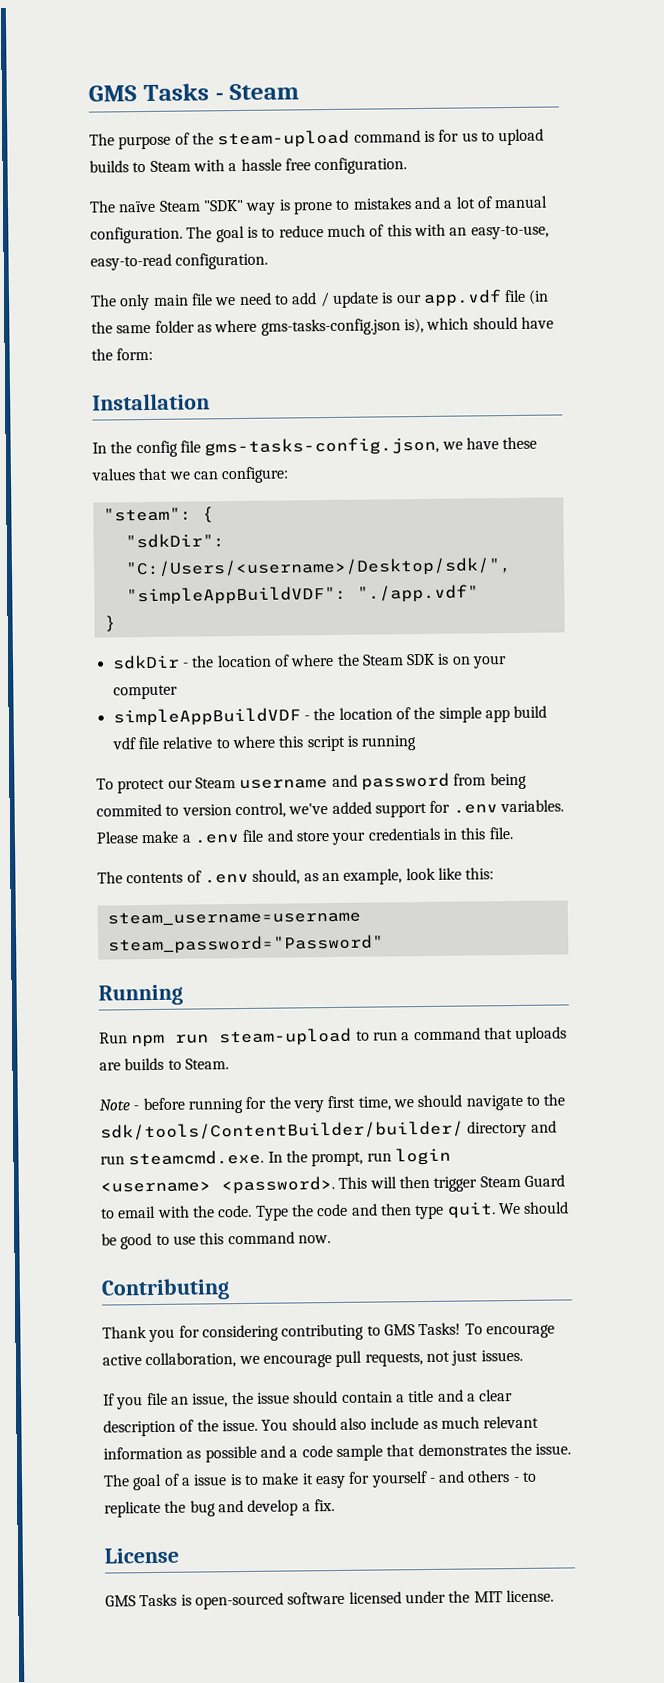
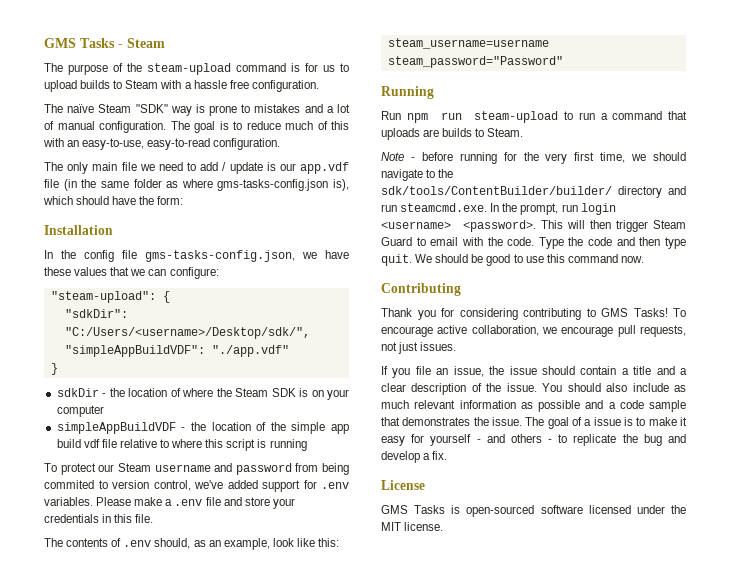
[102,507,192,522] "steam": -> [50,291,156,303] "steam-upload":

